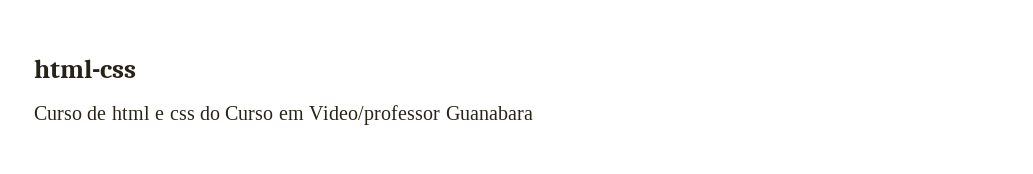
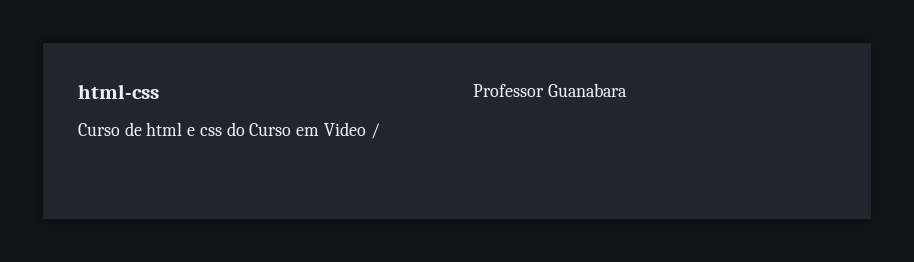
[309,105,441,125] Video/professor -> [323,122,380,139] [473,84,544,97] Video / Professor

